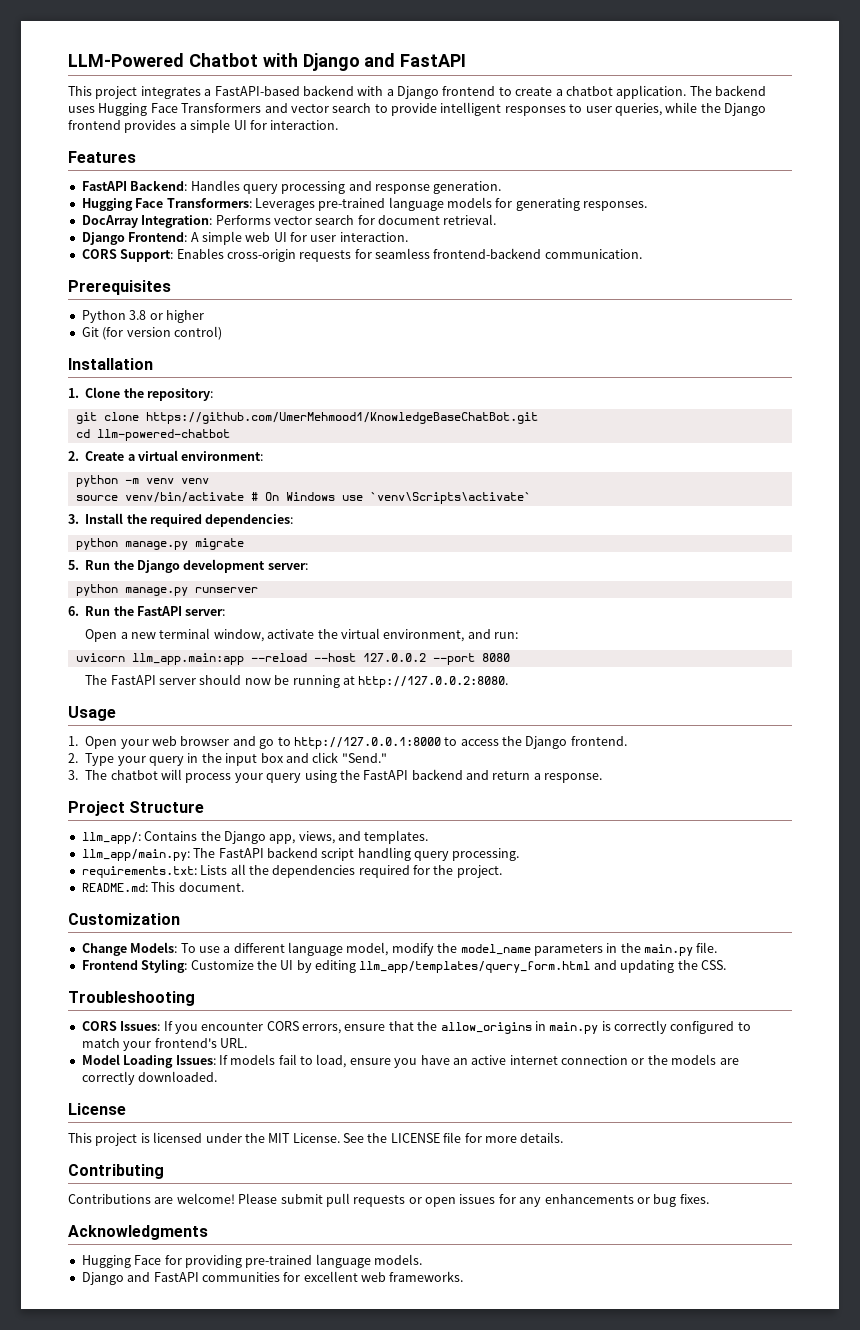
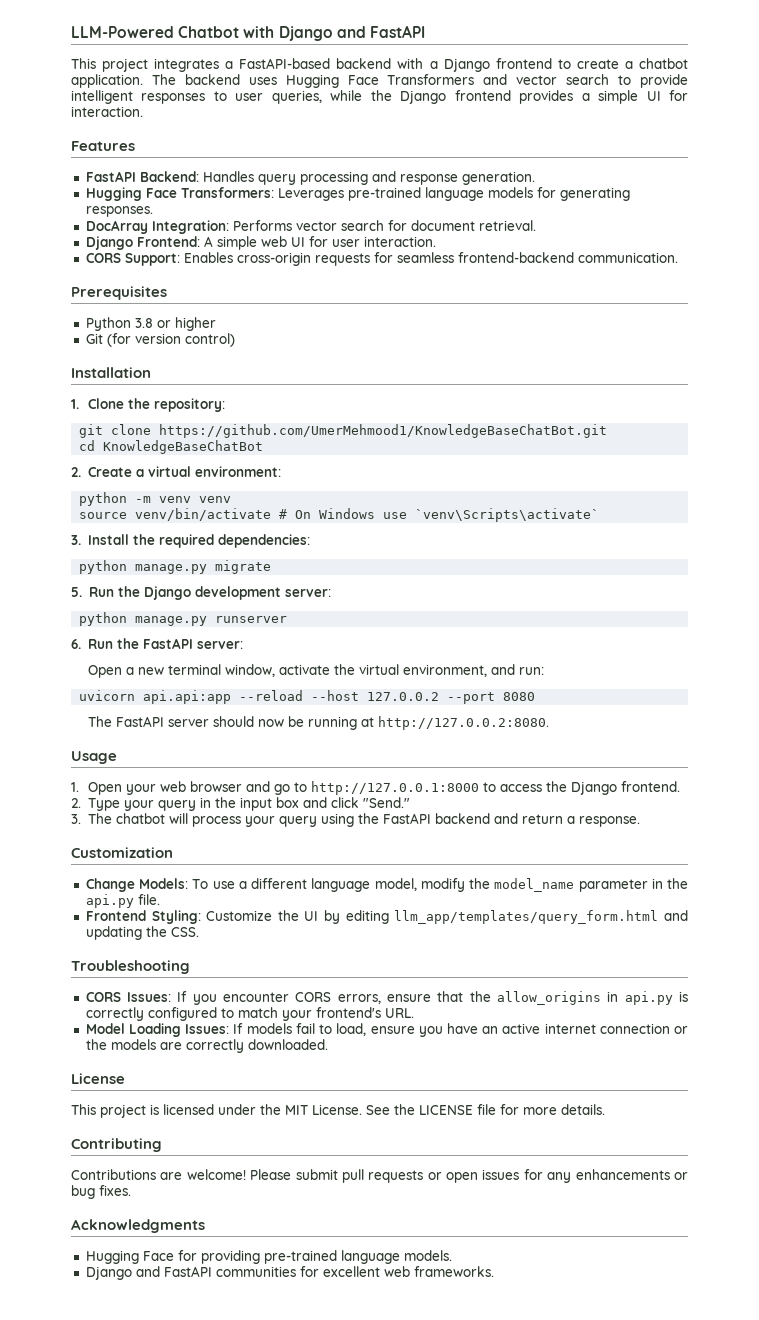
[96,429,230,441] llm-powered-chatbot -> [103,440,264,454] KnowledgeBaseChatBot
[131,653,244,665] llm_app.main:app -> [143,690,232,704] api.api:app
[68,801,205,816] [81,830,429,844] [81,847,520,861] [81,864,502,878] [81,882,244,892] // Project Structure // llm_app/: Contains the Django app, views, and templates. // llm_app/main.py: The FastAPI backend script handling query processing. // requirements.txt: Lists all the dependencies required for the project. // README.md: This document. -> (640, 821) none
[533,943,693,956] parameters in the main.py -> [578,878,688,892] [85,894,134,908] parameter in the api.py
[549,1022,599,1034] main.py -> [624,991,673,1005] api.py

